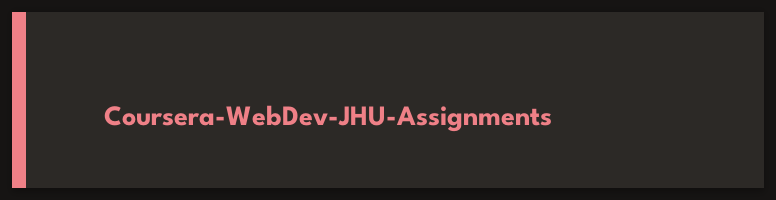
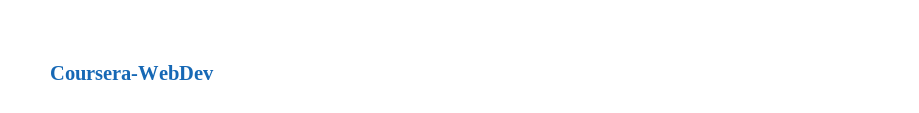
[104,105,552,132] Coursera-WebDev-JHU-Assignments -> [50,65,214,80] Coursera-WebDev

